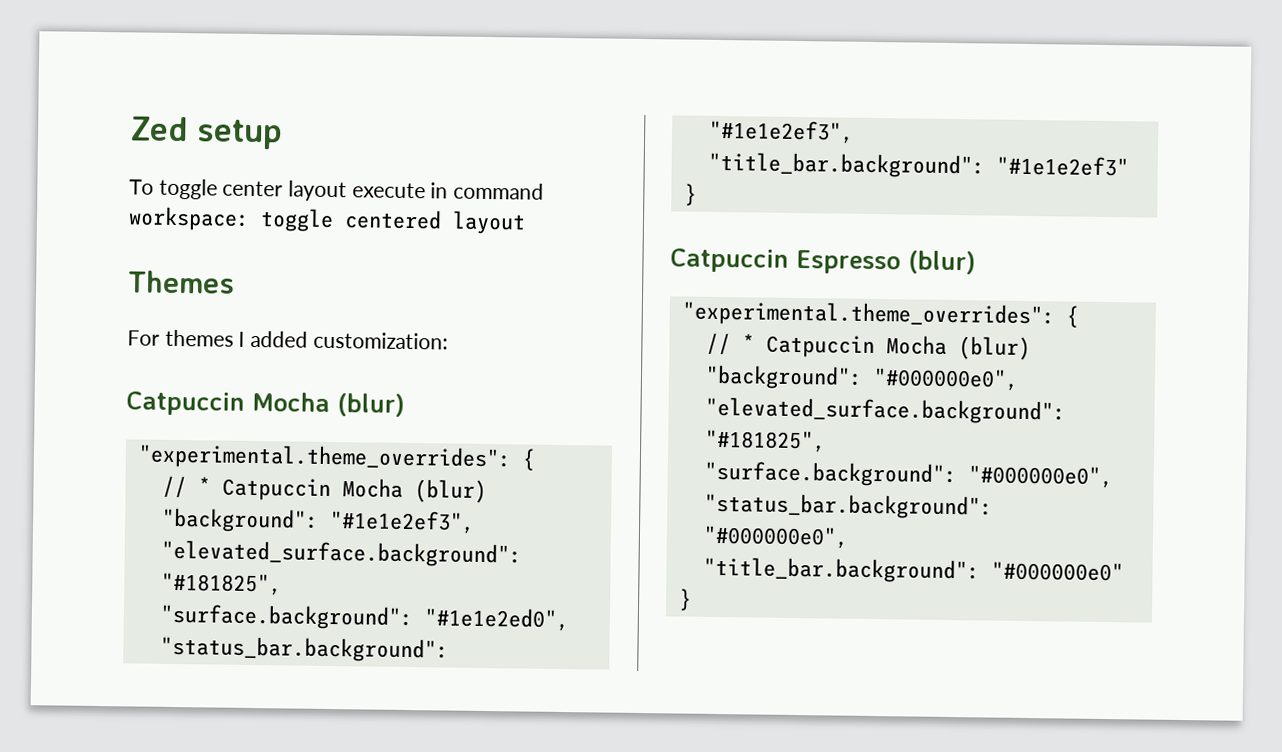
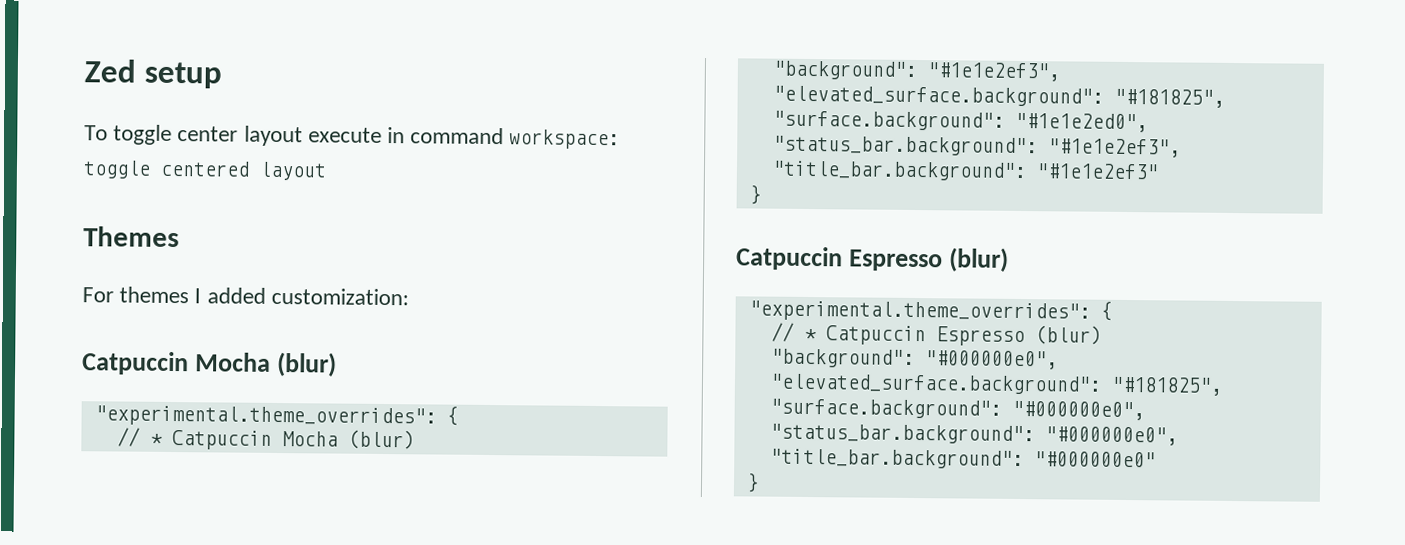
[885,335,947,355] Mocha -> [935,326,1025,347] Espresso

